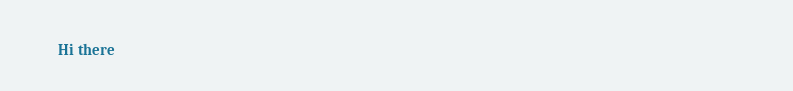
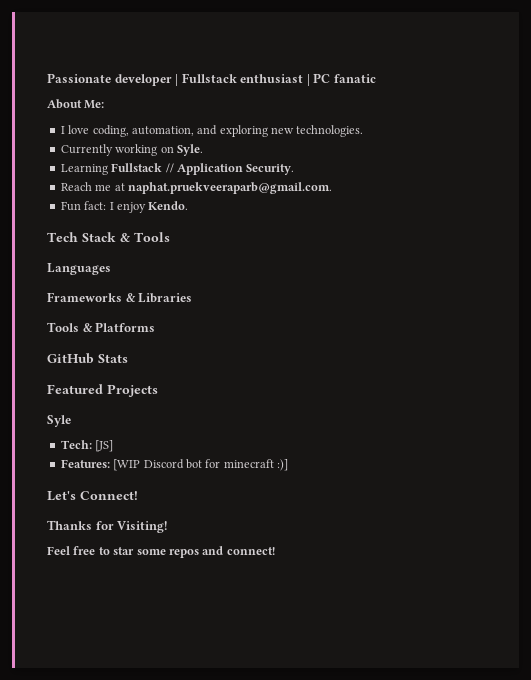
[58,43,116,55] Hi there -> [47,73,376,86] [47,99,105,109] [60,125,364,137] [60,144,203,156] [60,163,295,175] [60,182,332,194] [60,201,189,213] [47,232,170,242] [47,263,111,275] [47,292,193,303] [47,322,156,332] [47,353,128,364] [47,384,158,397] [47,415,71,427] [60,440,114,452] [60,459,288,471] [47,491,138,501] [47,520,168,533] [47,546,275,558] Passionate developer | Fullstack enthusiast | PC fanatic // About Me: // I love coding, automation, and exploring new technologies. // Currently working on Syle. // Learning Fullstack // Application Security. // Reach me at naphat.pruekveeraparb@gmail.com. // Fun fact: I enjoy Kendo. // Tech Stack & Tools // Languages // Frameworks & Libraries // Tools & Platforms // GitHub Stats // Featured Projects // Syle // Tech: [JS] // Features: [WIP Discord bot for minecraft :)] // Let's Connect! // Thanks for Visiting! // Feel free to star some repos and connect!

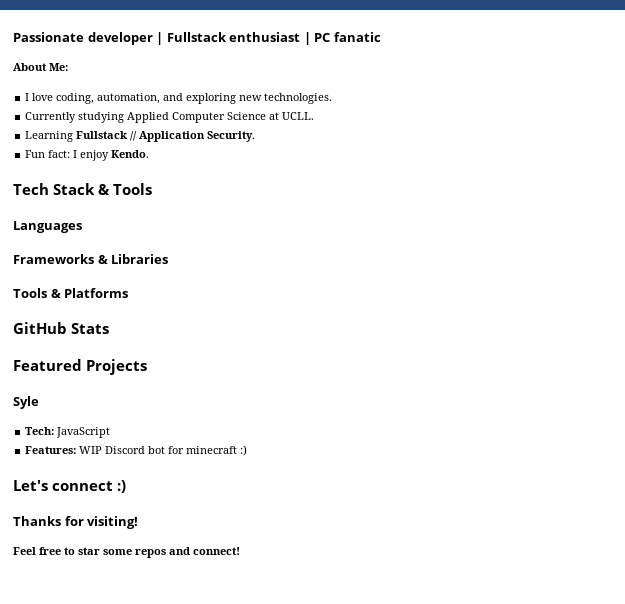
[115,144,203,156] working on Syle. -> [78,112,315,123] studying Applied Computer Science at UCLL.
[60,182,332,194] // Reach me at naphat.pruekveeraparb@gmail.com. -> (256, 136) none
[95,440,114,452] [JS] -> [56,427,111,438] JavaScript
[113,459,141,471] [WIP -> [79,446,103,454] WIP
[277,459,288,471] :)] -> [240,445,248,456] :)
[80,491,138,500] Connect! -> [52,480,127,493] connect :)
[117,521,168,533] Visiting! -> [87,516,139,529] visiting!

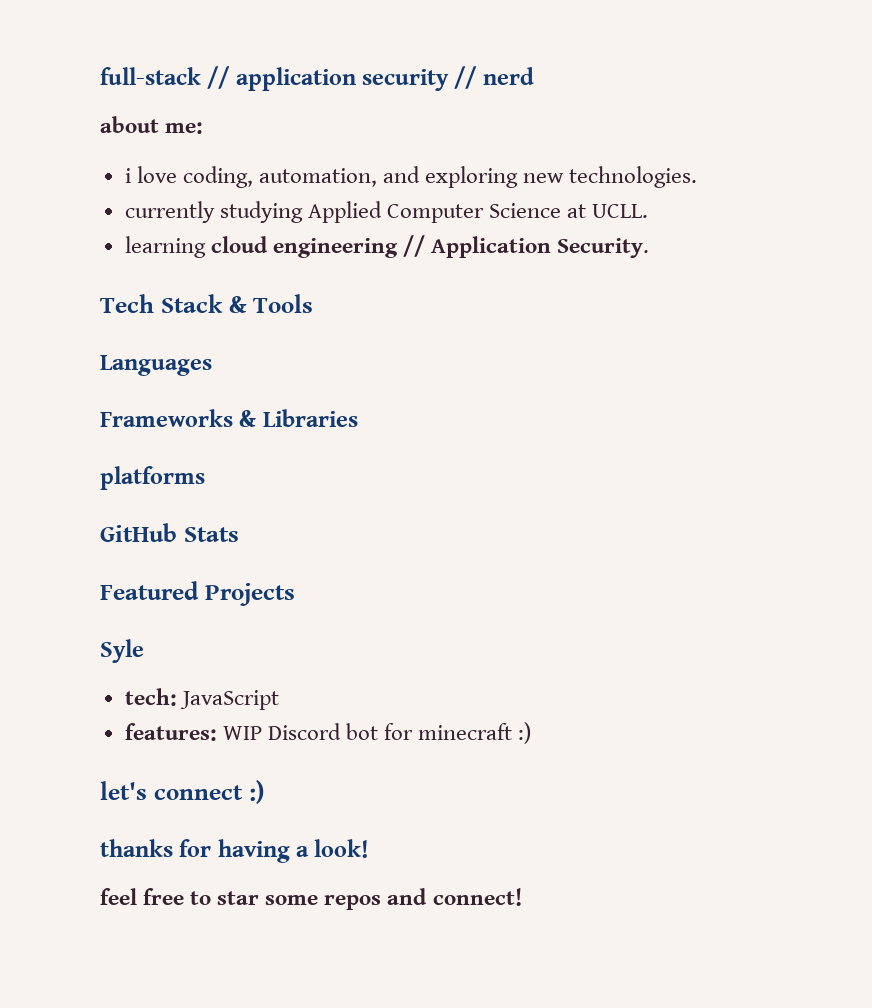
[13,32,381,45] [13,63,68,71] [25,93,30,101] Passionate developer | Fullstack enthusiast | PC fanatic // About Me: // I -> [100,66,534,91] [100,116,204,134] [124,168,131,183] full-stack // application security // nerd // about me: // i
[25,112,77,123] Currently -> [124,201,215,223] currently
[25,131,128,142] Learning Fullstack -> [124,236,398,258] learning cloud engineering
[25,150,150,161] // Fun fact: I enjoy Kendo. -> (650, 248) none
[13,288,129,298] Tools & Platforms -> [100,466,205,490] platforms
[25,427,55,435] Tech: -> [124,688,177,706] tech:
[25,446,77,454] Features: -> [124,723,217,741] features:
[13,480,48,491] Let's -> [100,781,147,800] let's
[13,516,139,529] [13,547,36,555] Thanks for visiting! // Feel -> [100,839,370,863] [100,888,137,905] thanks for having a look! // feel

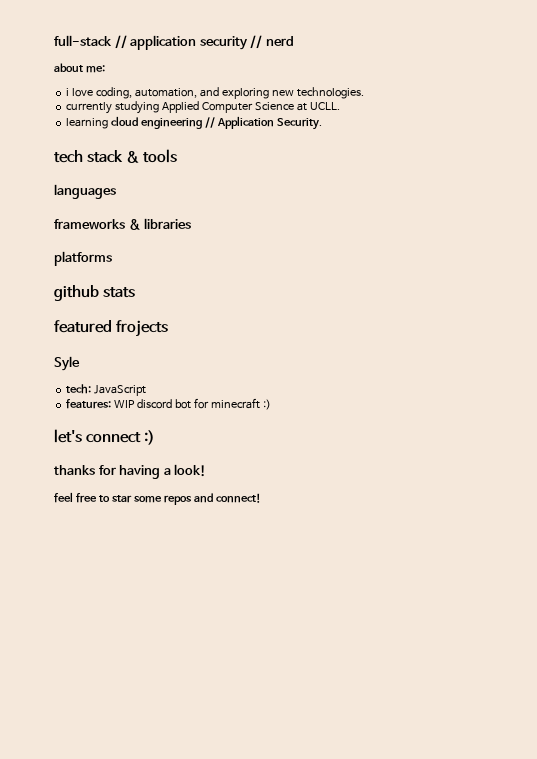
[100,294,314,313] [100,355,212,376] [100,409,358,427] [100,466,205,490] [100,523,239,542] [100,581,295,606] Tech Stack & Tools // Languages // Frameworks & Libraries // platforms // GitHub Stats // Featured Projects -> [54,149,178,163] [54,184,116,199] [54,218,192,230] [54,251,112,266] [54,285,136,301] [54,320,169,337] tech stack & tools // languages // frameworks & libraries // platforms // github stats // featured frojects
[267,723,341,740] Discord -> [137,399,173,409] discord

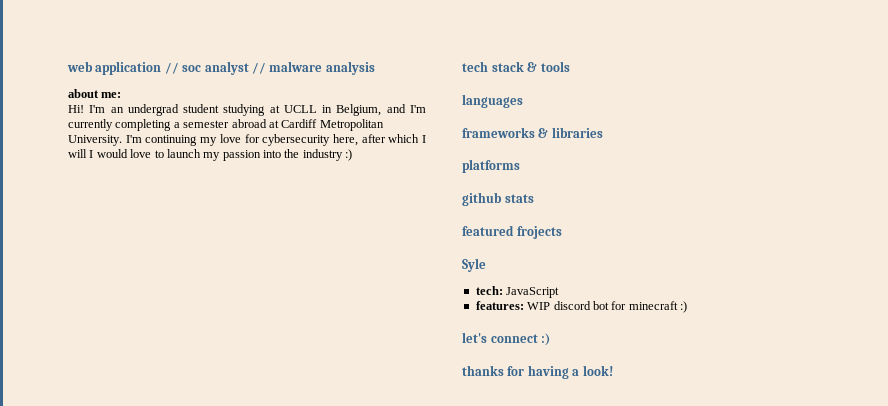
[54,35,294,50] [54,63,105,73] [66,87,364,99] [66,101,340,114] [66,116,322,130] full-stack // application security // nerd // about me: // i love coding, automation, and exploring new technologies. // currently studying Applied Computer Science at UCLL. // learning cloud engineering // Application Security. -> [67,61,375,75] [68,89,122,98] [68,104,426,116] [68,119,384,131] [68,134,426,146] [68,149,353,161] web application // soc analyst // malware analysis // about me: // Hi! I'm an undergrad student studying at UCLL in Belgium, and I'm currently completing a semester abroad at Cardiff Metropolitan University. I'm continuing my love for cybersecurity here, after which I will I would love to launch my passion into the industry :)
[54,492,261,505] // feel free to star some repos and connect! -> (613, 370) none

